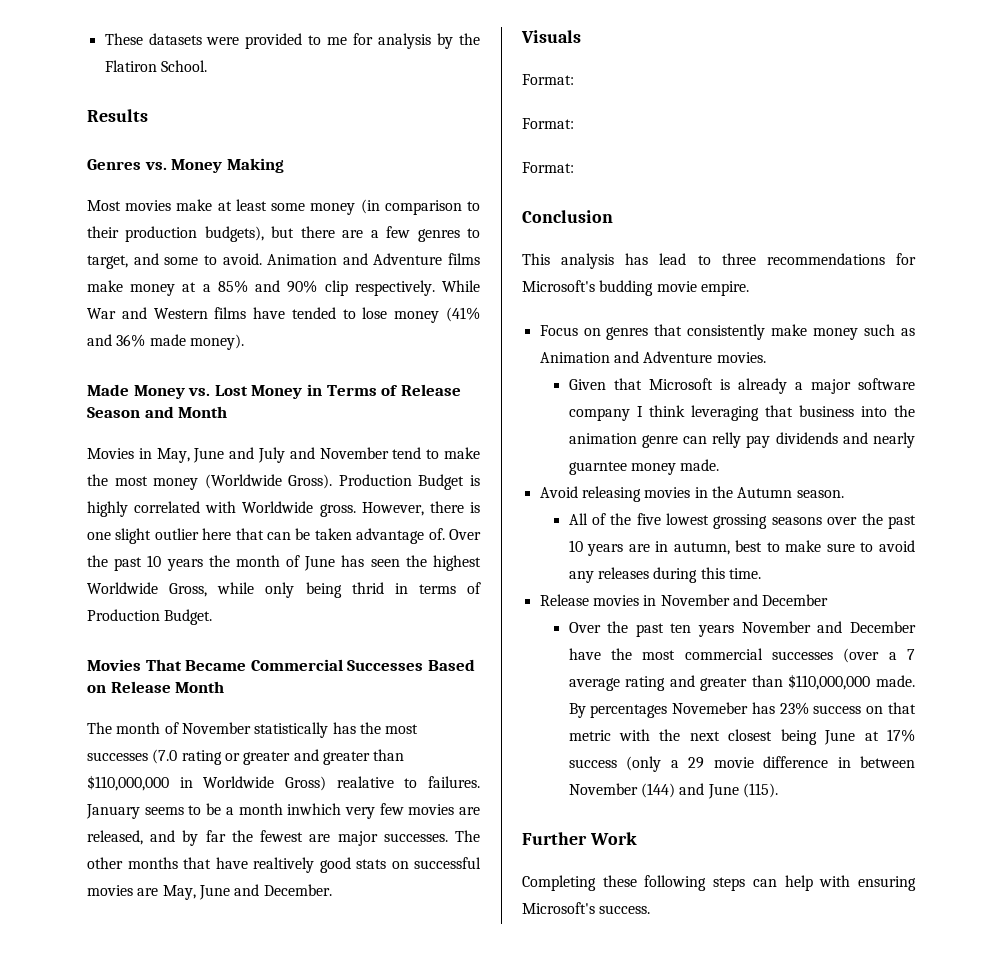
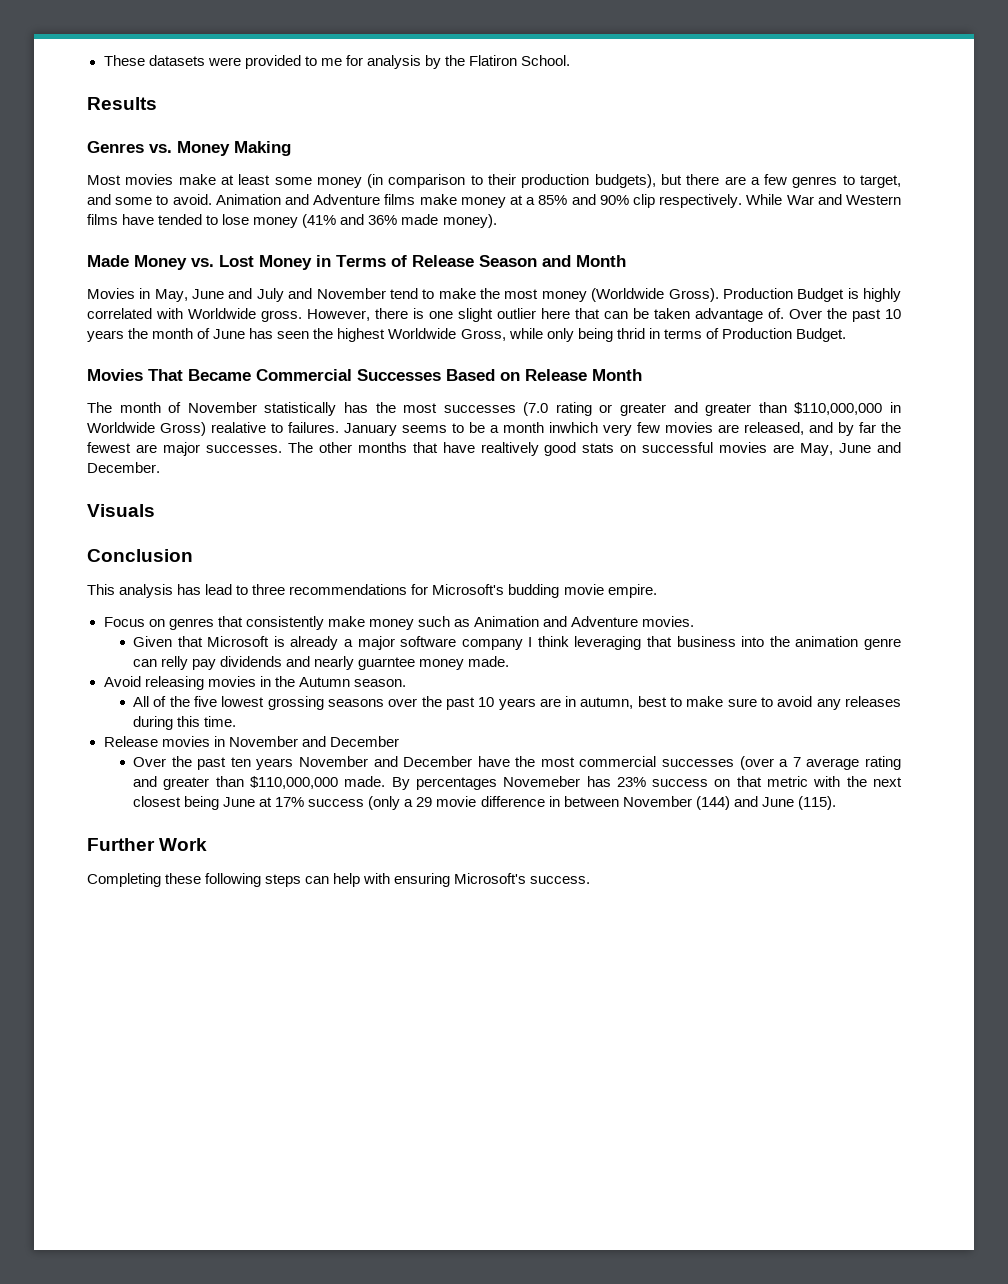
[522,74,574,85] [522,118,574,129] [522,162,574,173] // Format: // Format: // Format: -> (155, 510) none

